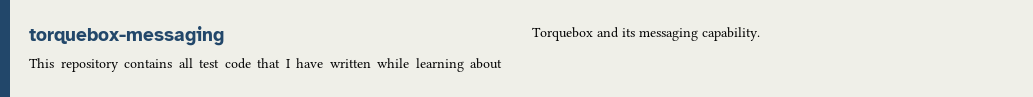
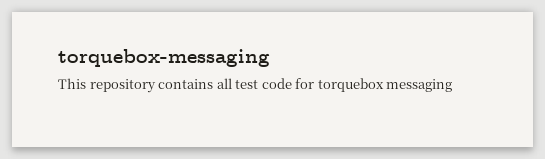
[257,58,502,72] [532,27,760,41] that I have written while learning about Torquebox and its messaging capability. -> [295,78,453,92] for torquebox messaging

